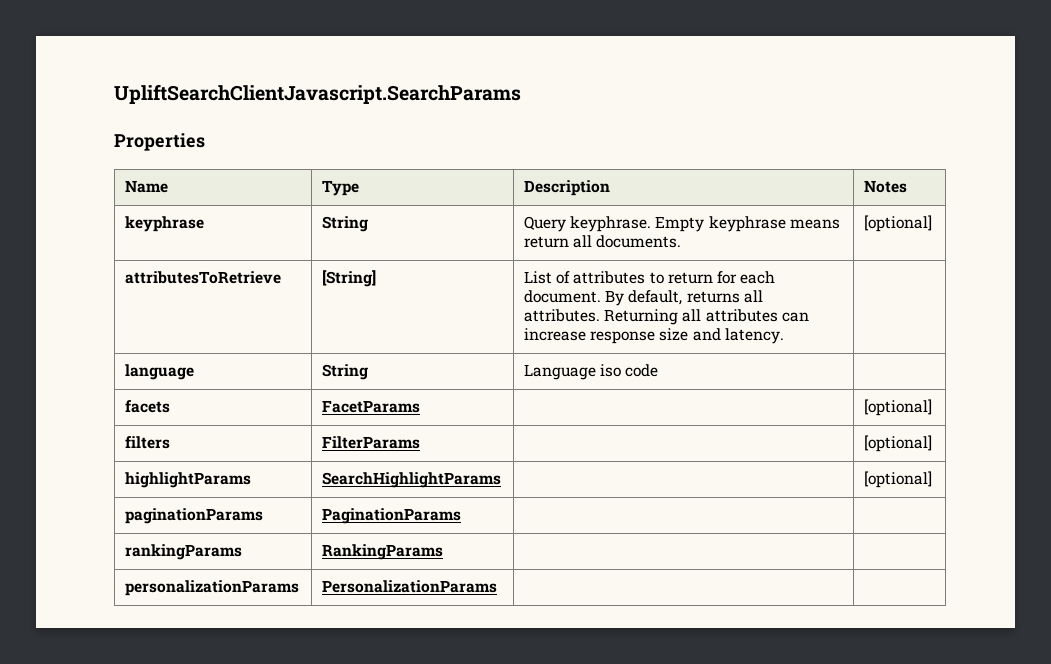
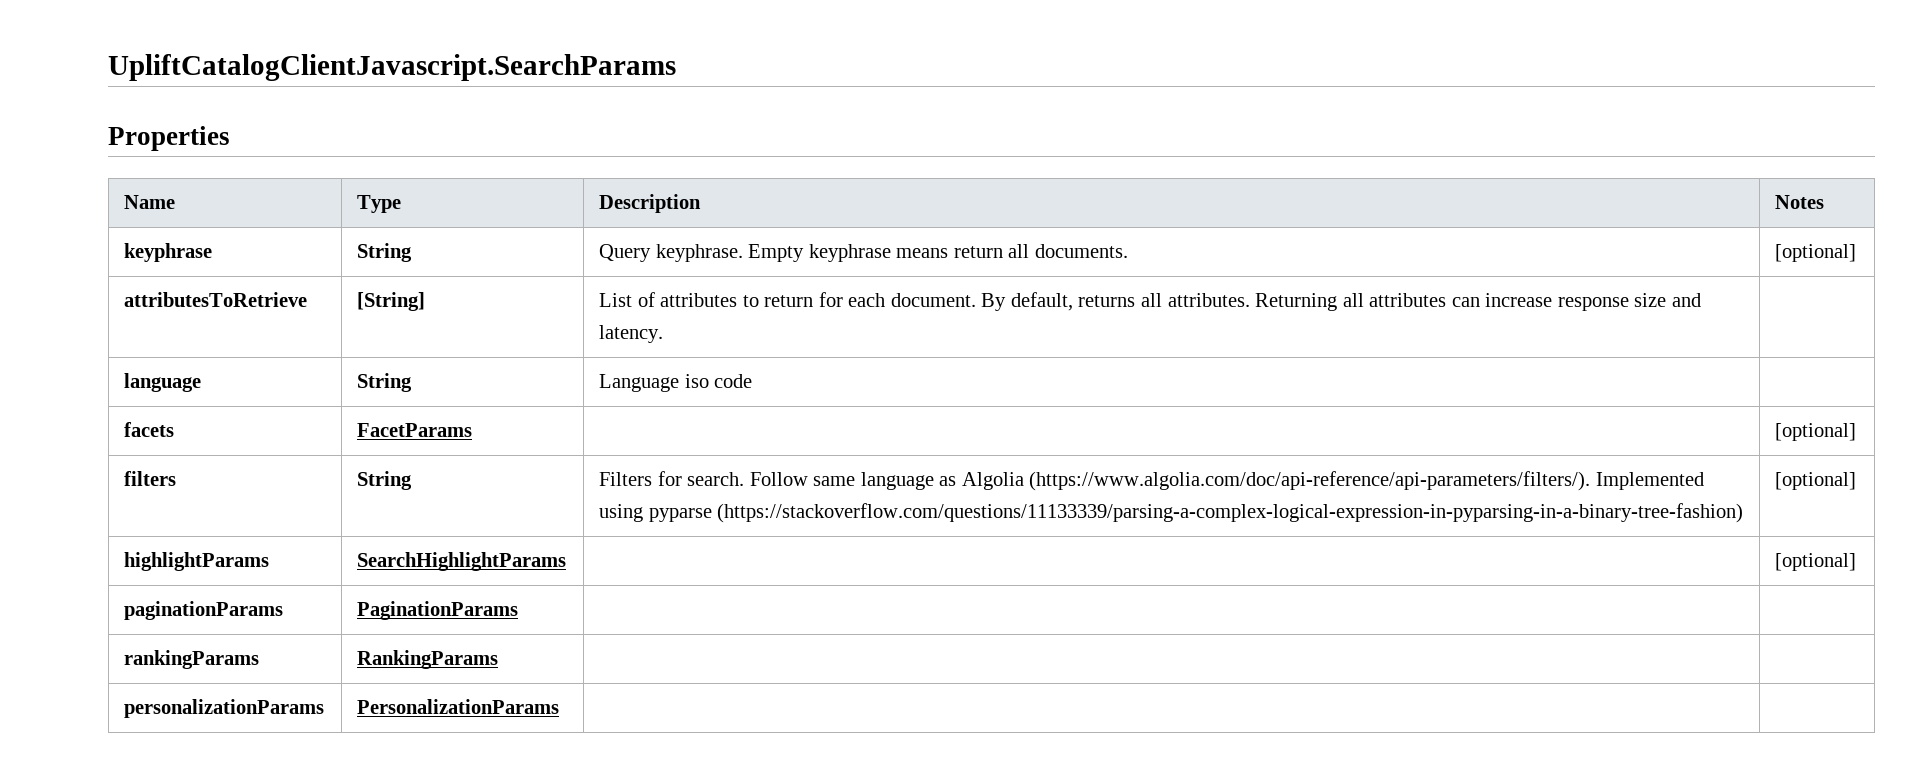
[114,84,521,104] UpliftSearchClientJavascript.SearchParams -> [108,54,676,81] UpliftCatalogClientJavascript.SearchParams
[322,436,421,449] FilterParams | -> [357,471,413,490] [599,471,1704,491] [599,503,1744,523] String | Filters for search. Follow same language as Algolia (https://www.algolia.com/doc/api-reference/api-parameters/filters/). Implemented using pyparse (https://stackoverflow.com/questions/11133339/parsing-a-complex-logical-expression-in-pyparsing-in-a-binary-tree-fashion)

